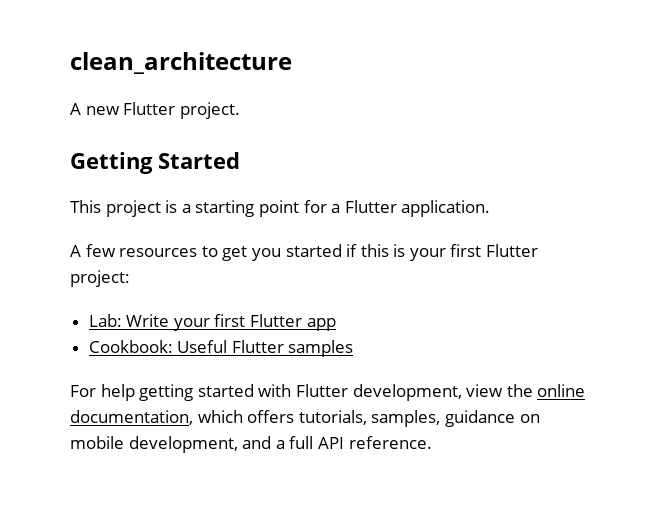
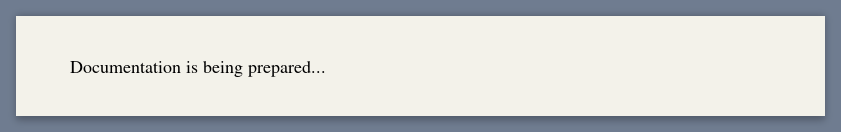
[70,52,292,74] [70,102,240,119] [70,152,240,174] [70,200,491,217] [70,244,539,261] [70,270,130,287] [88,314,336,331] [88,340,354,357] [70,384,586,401] [70,410,540,427] [70,436,432,453] clean_architecture // A new Flutter project. // Getting Started // This project is a starting point for a Flutter application. // A few resources to get you started if this is your first Flutter project: // Lab: Write your first Flutter app // Cookbook: Useful Flutter samples // For help getting started with Flutter development, view the online documentation, which offers tutorials, samples, guidance on mobile development, and a full API reference. -> [70,61,326,77] Documentation is being prepared...

